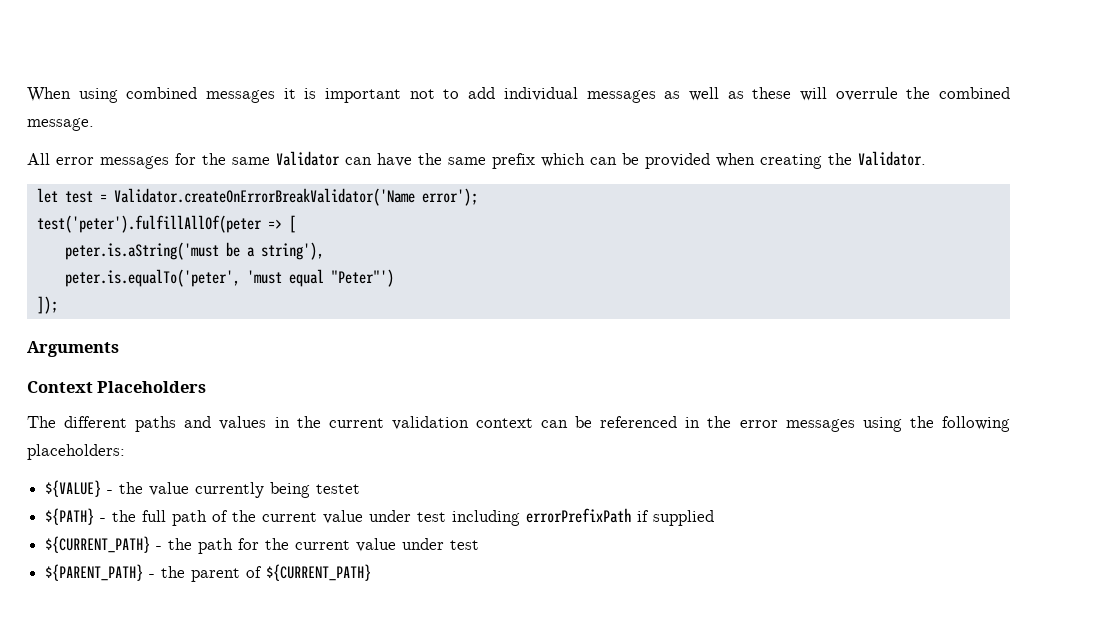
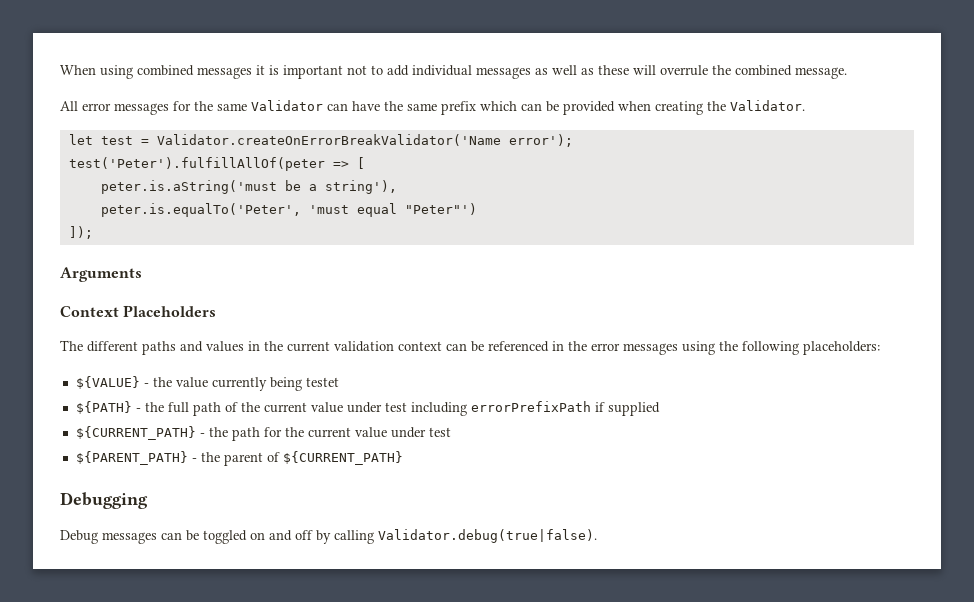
[36,215,262,233] test('peter').fulfillAllOf(peter -> [68,157,325,171] test('Peter').fulfillAllOf(peter
[64,269,240,287] peter.is.equalTo('peter', -> [100,203,301,217] peter.is.equalTo('Peter',
(372, 572) none -> [60,492,148,509] [60,529,597,544] // Debugging // Debug messages can be toggled on and off by calling Validator.debug(true|false).

